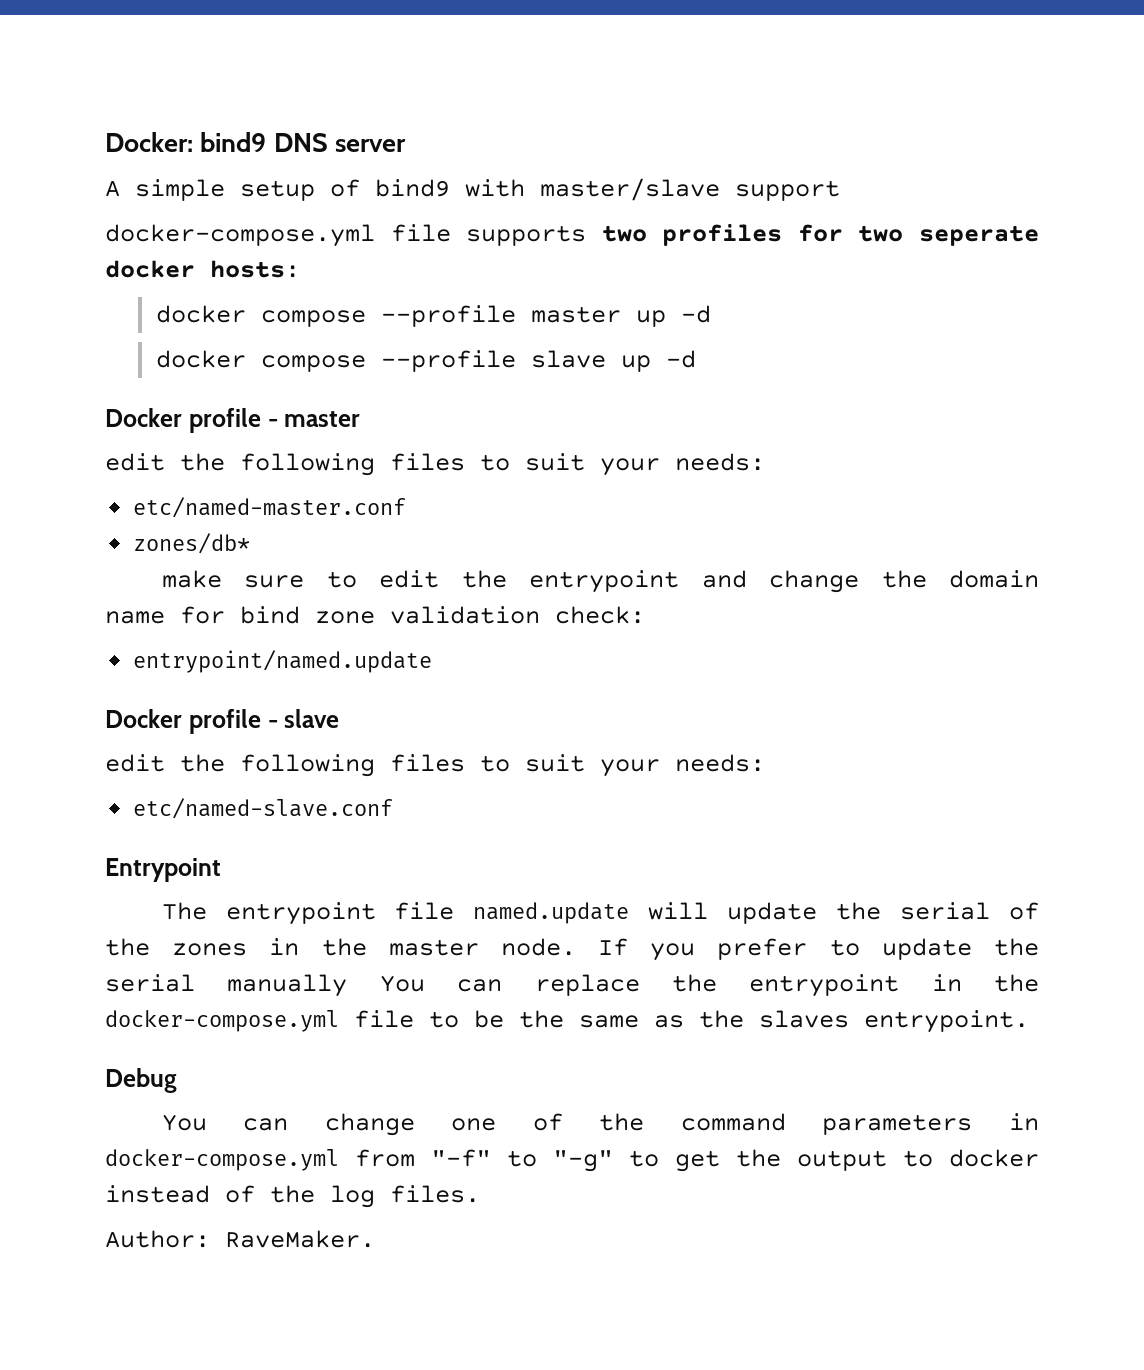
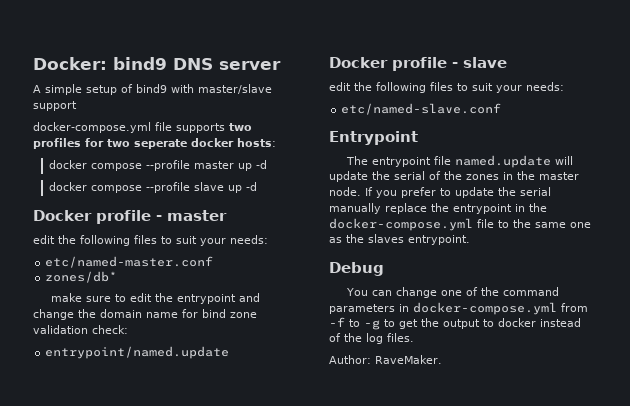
[379,975,503,992] You can -> (381, 208) none
[474,1010,504,1028] be -> (509, 224) none
(639, 1021) none -> [570,222,591,228] one
[431,1149,613,1172] "-f" to "-g" -> [329,317,380,330] -f to -g

